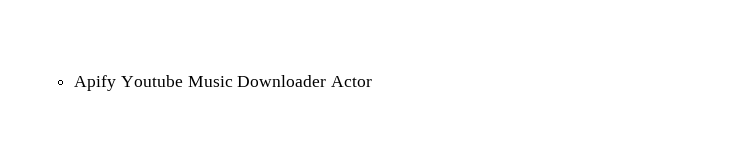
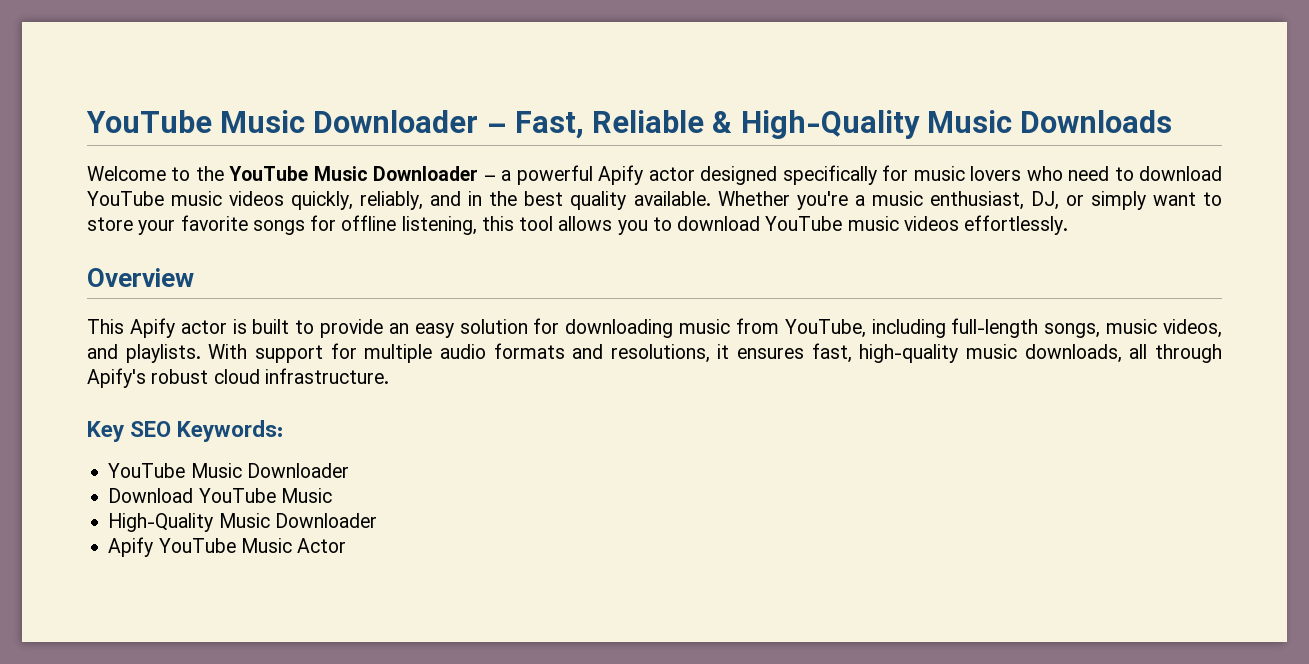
[74,75,327,91] Apify Youtube Music Downloader -> [86,110,1173,139] [87,165,1222,185] [87,191,1222,210] [87,215,1069,235] [87,268,194,287] [87,318,1223,338] [87,343,1222,363] [87,368,389,388] [87,420,284,442] [108,463,349,478] [108,488,332,503] [108,513,377,532] [108,537,292,557] YouTube Music Downloader – Fast, Reliable & High-Quality Music Downloads // Welcome to the YouTube Music Downloader – a powerful Apify actor designed specifically for music lovers who need to download YouTube music videos quickly, reliably, and in the best quality available. Whether you're a music enthusiast, DJ, or simply want to store your favorite songs for offline listening, this tool allows you to download YouTube music videos effortlessly. // Overview // This Apify actor is built to provide an easy solution for downloading music from YouTube, including full-length songs, music videos, and playlists. With support for multiple audio formats and resolutions, it ensures fast, high-quality music downloads, all through Apify's robust cloud infrastructure. // Key SEO Keywords: // YouTube Music Downloader // Download YouTube Music // High-Quality Music Downloader // Apify YouTube Music

